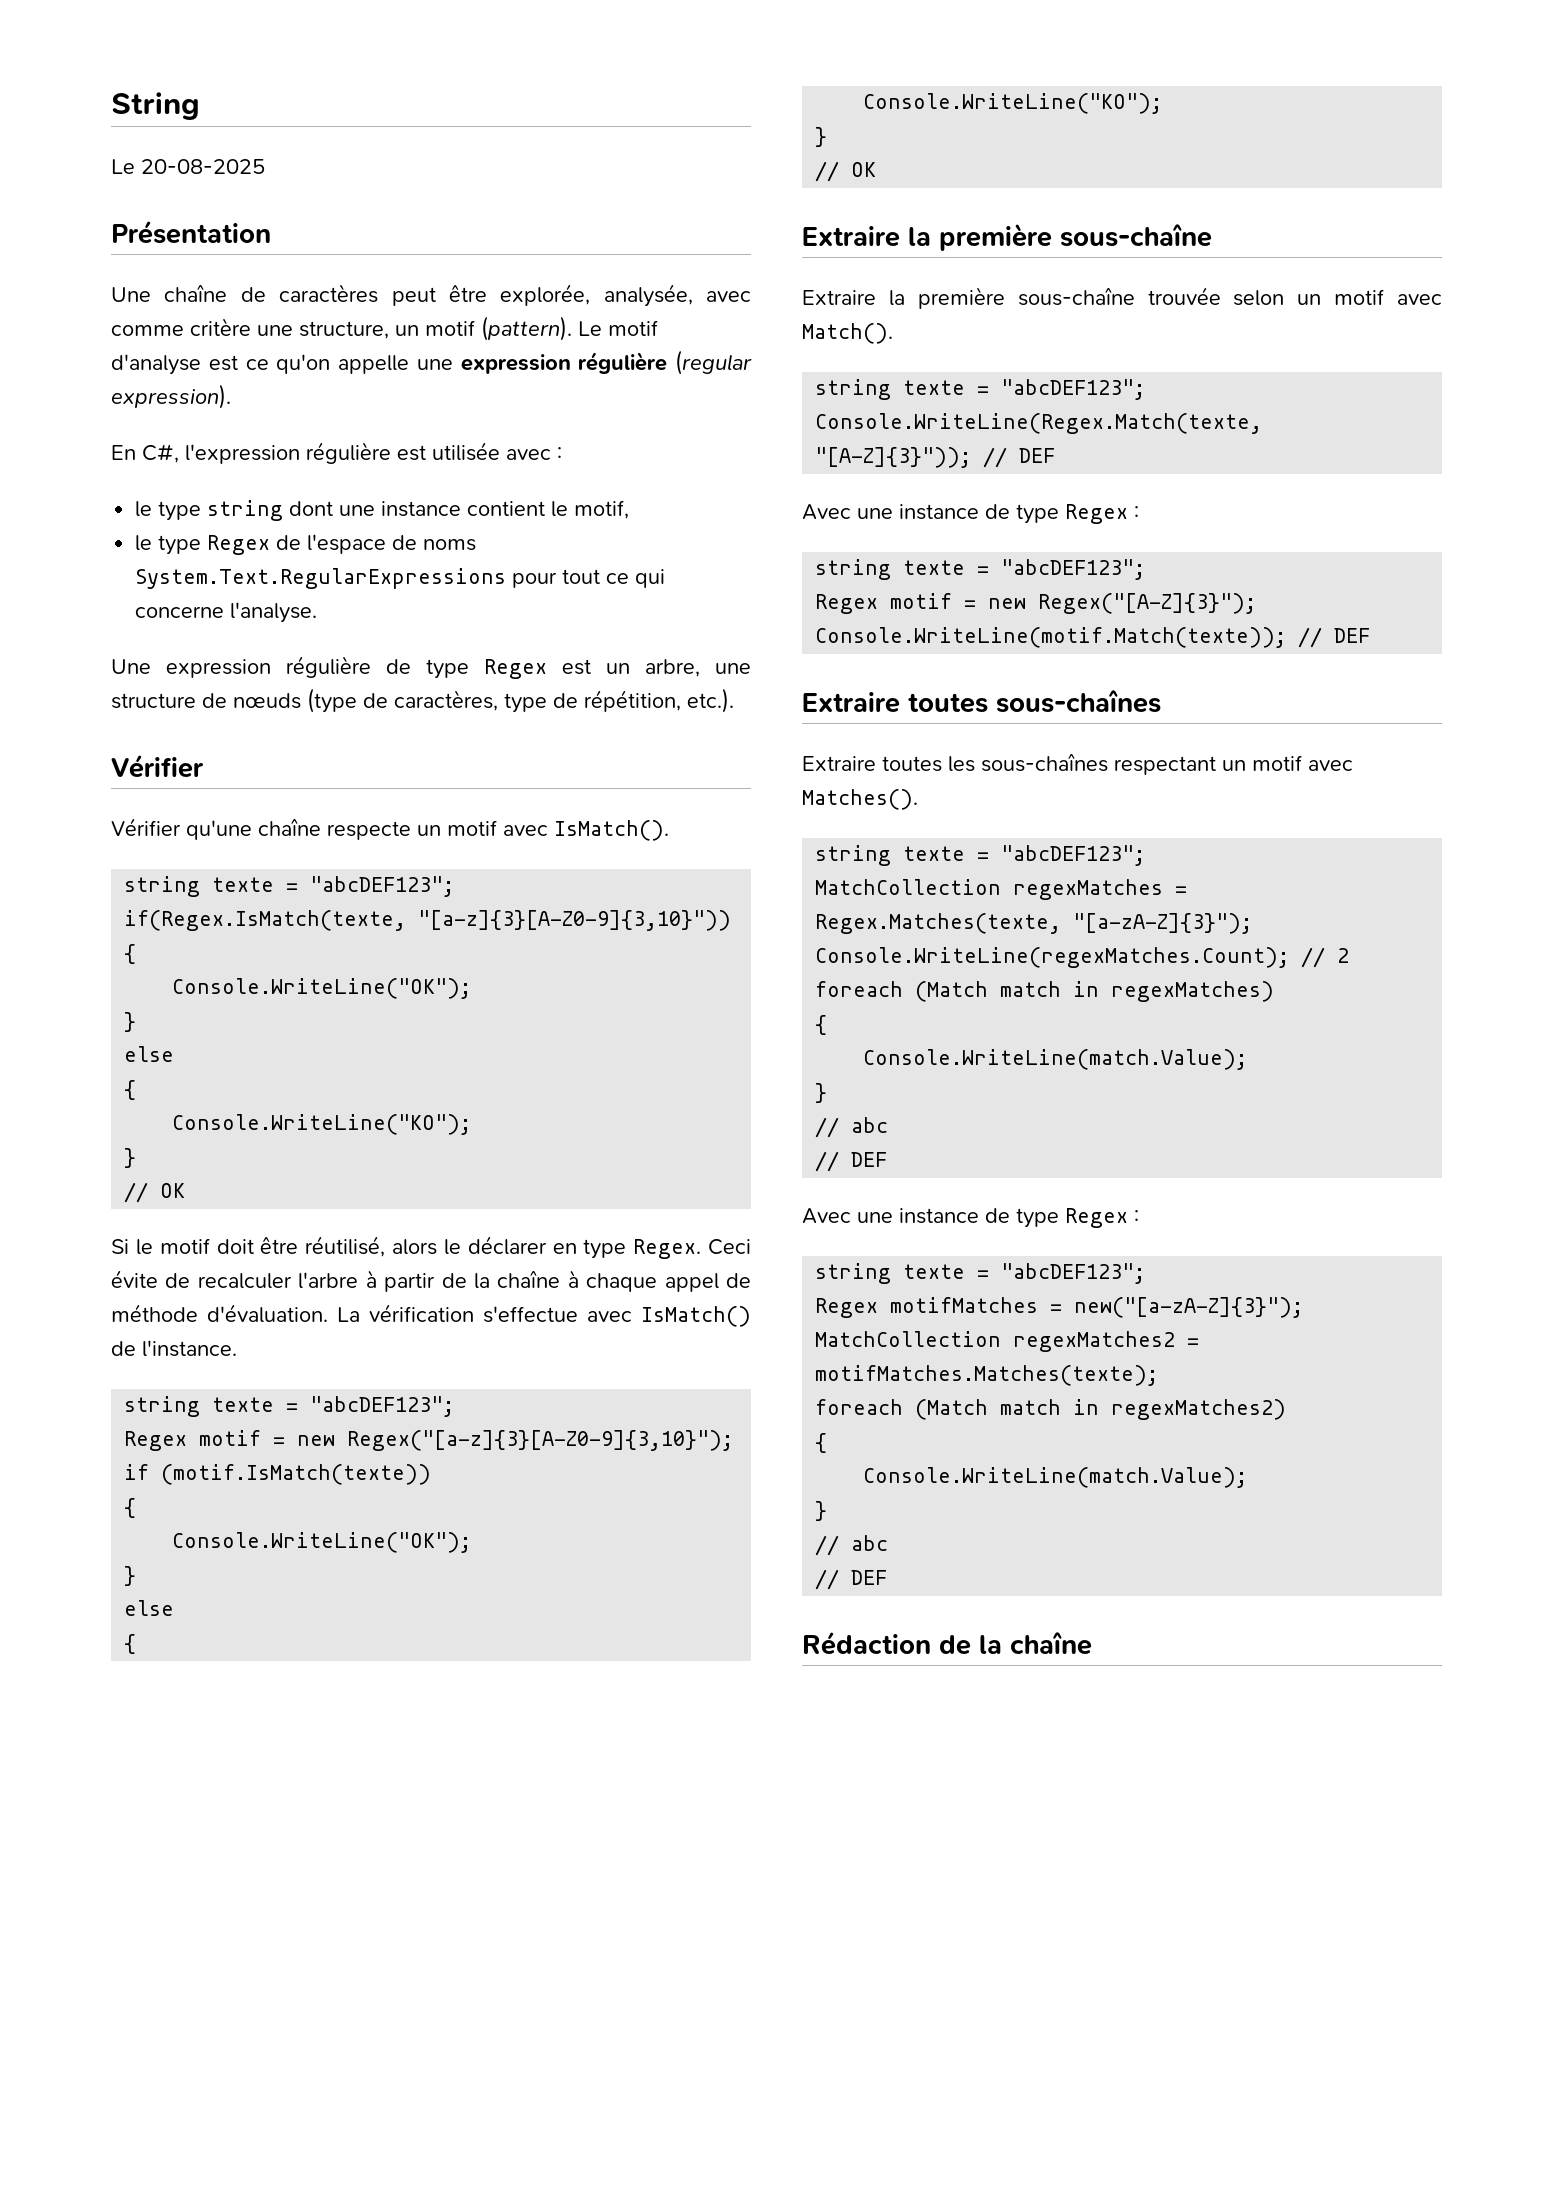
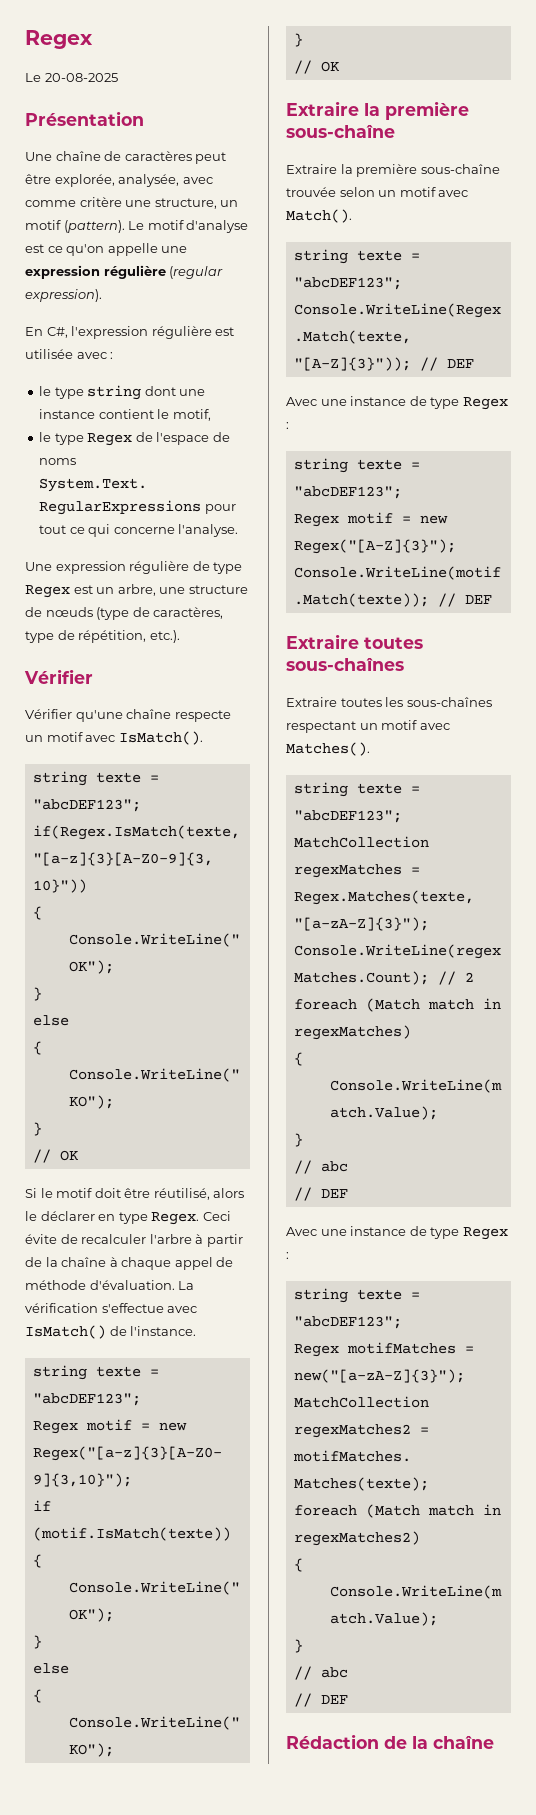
[111,92,200,120] String -> [25,30,93,49] Regex

